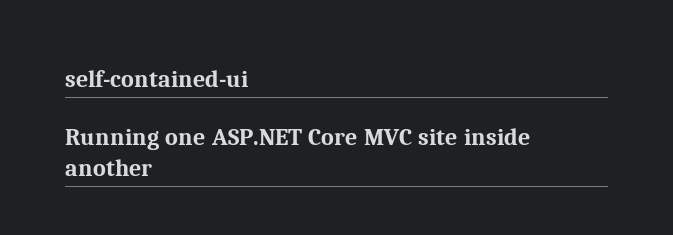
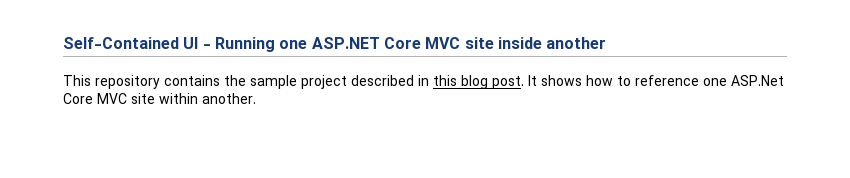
[65,70,249,87] self-contained-ui // -> [63,37,211,49] Self-Contained UI -
(152, 167) none -> [63,75,784,89] [63,93,256,104] // This repository contains the sample project described in this blog post. It shows how to reference one ASP.Net Core MVC site within another.

